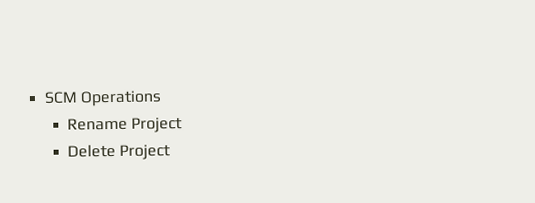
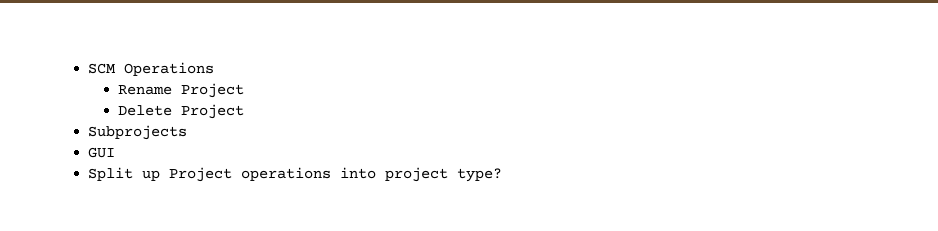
(172, 152) none -> [88,125,188,140] [88,147,116,158] [88,167,503,182] // Subprojects // GUI // Split up Project operations into project type?

